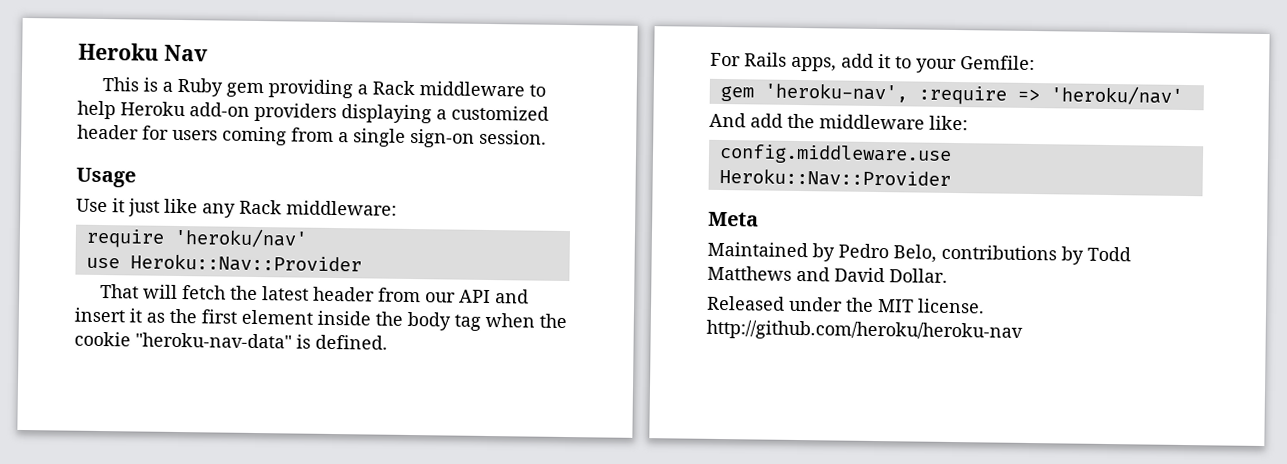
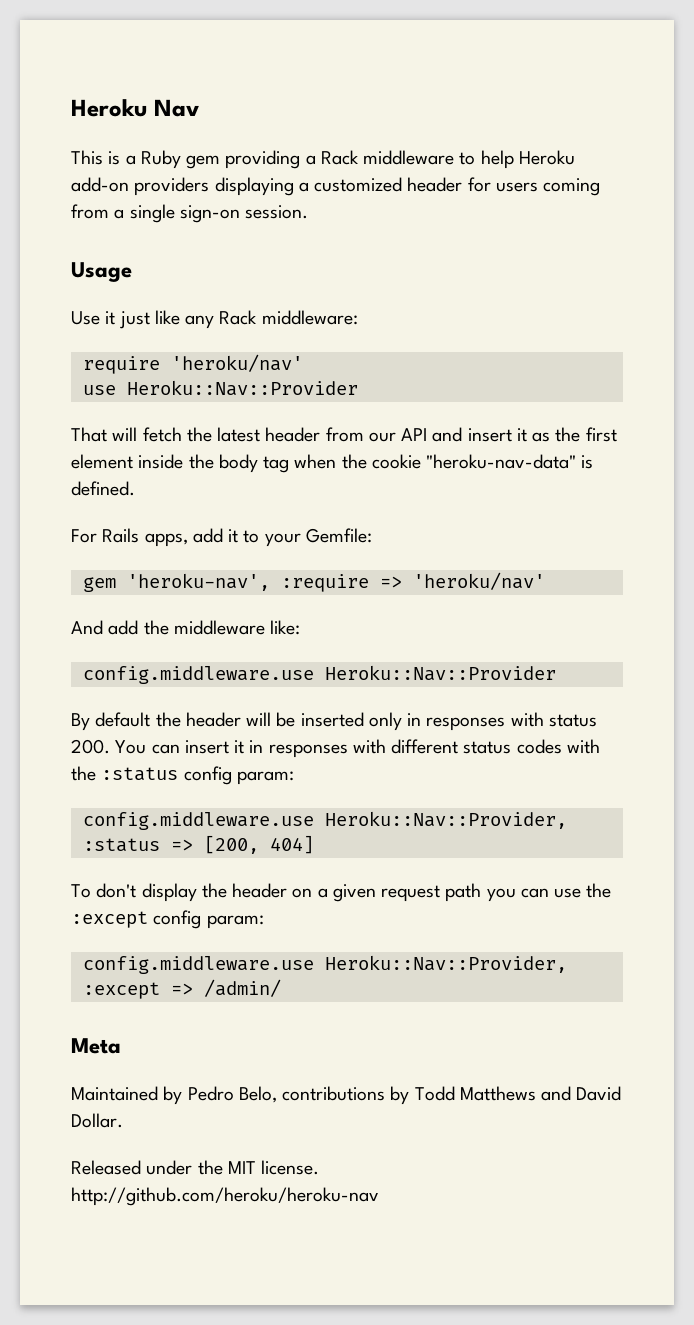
(951, 177) none -> [71,712,597,731] [71,739,600,758] [71,766,294,785] [82,811,567,830] [82,835,314,854] [71,883,612,902] [71,910,264,929] [82,955,567,974] [82,979,281,999] // By default the header will be inserted only in responses with status 200. You can insert it in responses with different status codes with the :status config param: // config.middleware.use Heroku::Nav::Provider, :status => [200, 404] // To don't display the header on a given request path you can use the :except config param: // config.middleware.use Heroku::Nav::Provider, :except => /admin/

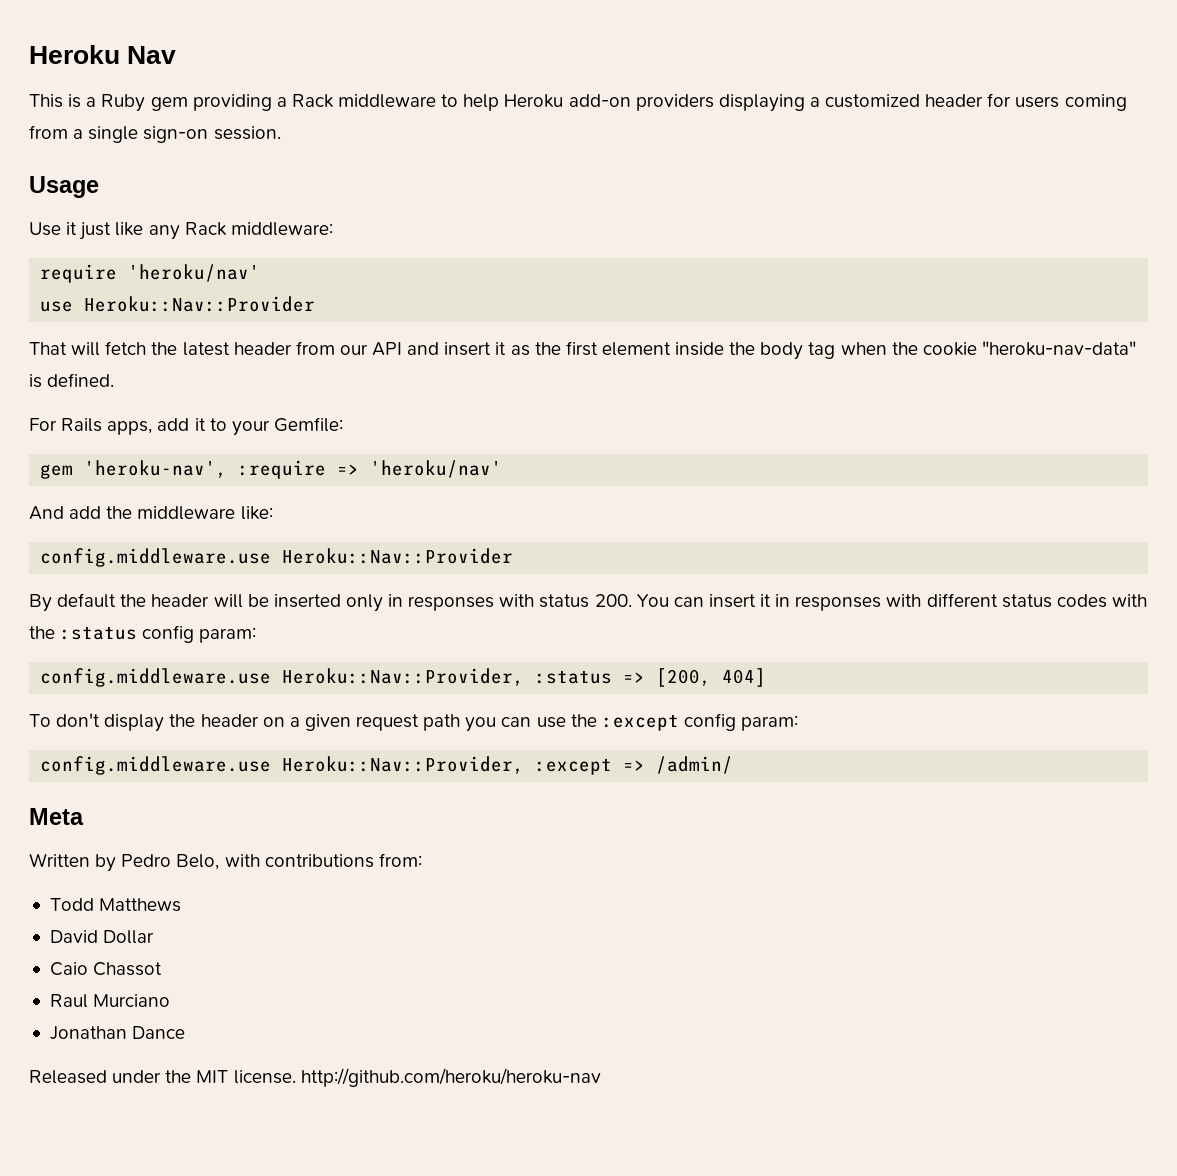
[71,1086,158,1101] Maintained -> [29,853,90,867] Written
[282,1086,410,1105] contributions by -> [224,853,422,868] with contributions from: //
[541,1086,622,1101] [71,1113,123,1128] and David Dollar. -> [49,930,155,944] [49,962,163,976] [49,994,171,1008] [49,1026,186,1040] // David Dollar // Caio Chassot // Raul Murciano // Jonathan Dance

